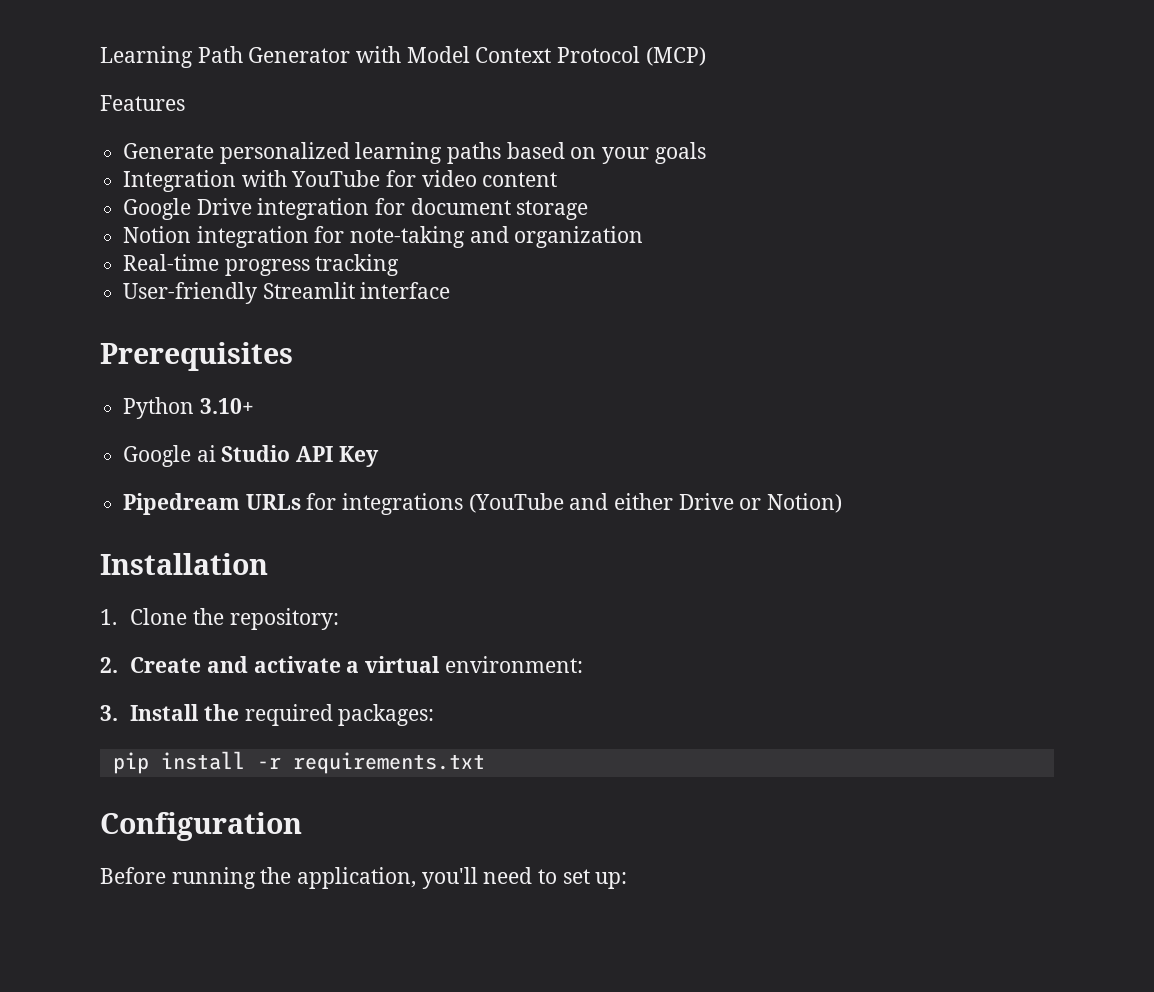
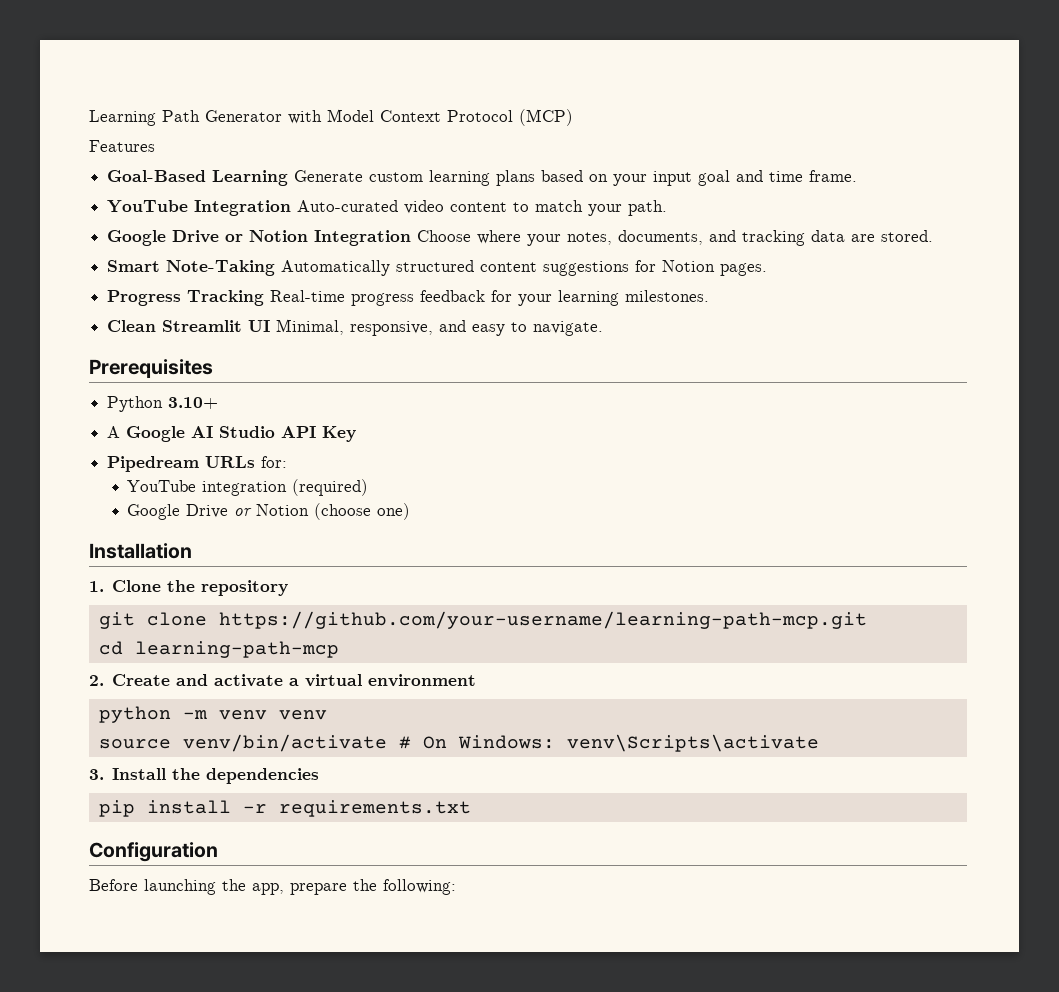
[123,142,706,164] [123,170,558,192] [123,198,589,220] [123,226,644,248] [123,254,400,276] [123,282,451,304] Generate personalized learning paths based on your goals // Integration with YouTube for video content // Google Drive integration for document storage // Notion integration for note-taking and organization // Real-time progress tracking // User-friendly Streamlit interface -> [107,170,858,186] [107,200,668,216] [107,230,934,246] [107,260,768,276] [107,290,710,306] [107,319,604,336] Goal-Based Learning Generate custom learning plans based on your input goal and time frame. // YouTube Integration Auto-curated video content to match your path. // Google Drive or Notion Integration Choose where your notes, documents, and tracking data are stored. // Smart Note-Taking Automatically structured content suggestions for Notion pages. // Progress Tracking Real-time progress feedback for your learning milestones. // Clean Streamlit UI Minimal, responsive, and easy to navigate.
[123,445,216,467] Google ai -> [107,426,214,442] A Google AI
[306,493,843,515] [100,553,268,575] [100,608,339,630] for integrations (YouTube and either Drive or Notion) // Installation // 1. Clone the repository: -> [261,456,288,468] [127,479,369,496] [127,503,411,520] [89,543,192,559] [89,580,289,596] [98,611,867,629] [98,641,339,658] for: // YouTube integration (required) // Google Drive or Notion (choose one) // Installation // 1. Clone the repository // git clone https://github.com/your-username/learning-path-mcp.git // cd learning-path-mcp
[444,656,583,673] environment: -> [368,674,477,687] [98,706,327,723] [98,734,819,752] environment // python -m venv venv // source venv/bin/activate # On Windows: venv\Scripts\activate
[244,704,435,726] required packages: -> [206,768,320,784] dependencies
[171,867,628,889] running the application, you'll need to set up: -> [144,879,456,895] launching the app, prepare the following:

